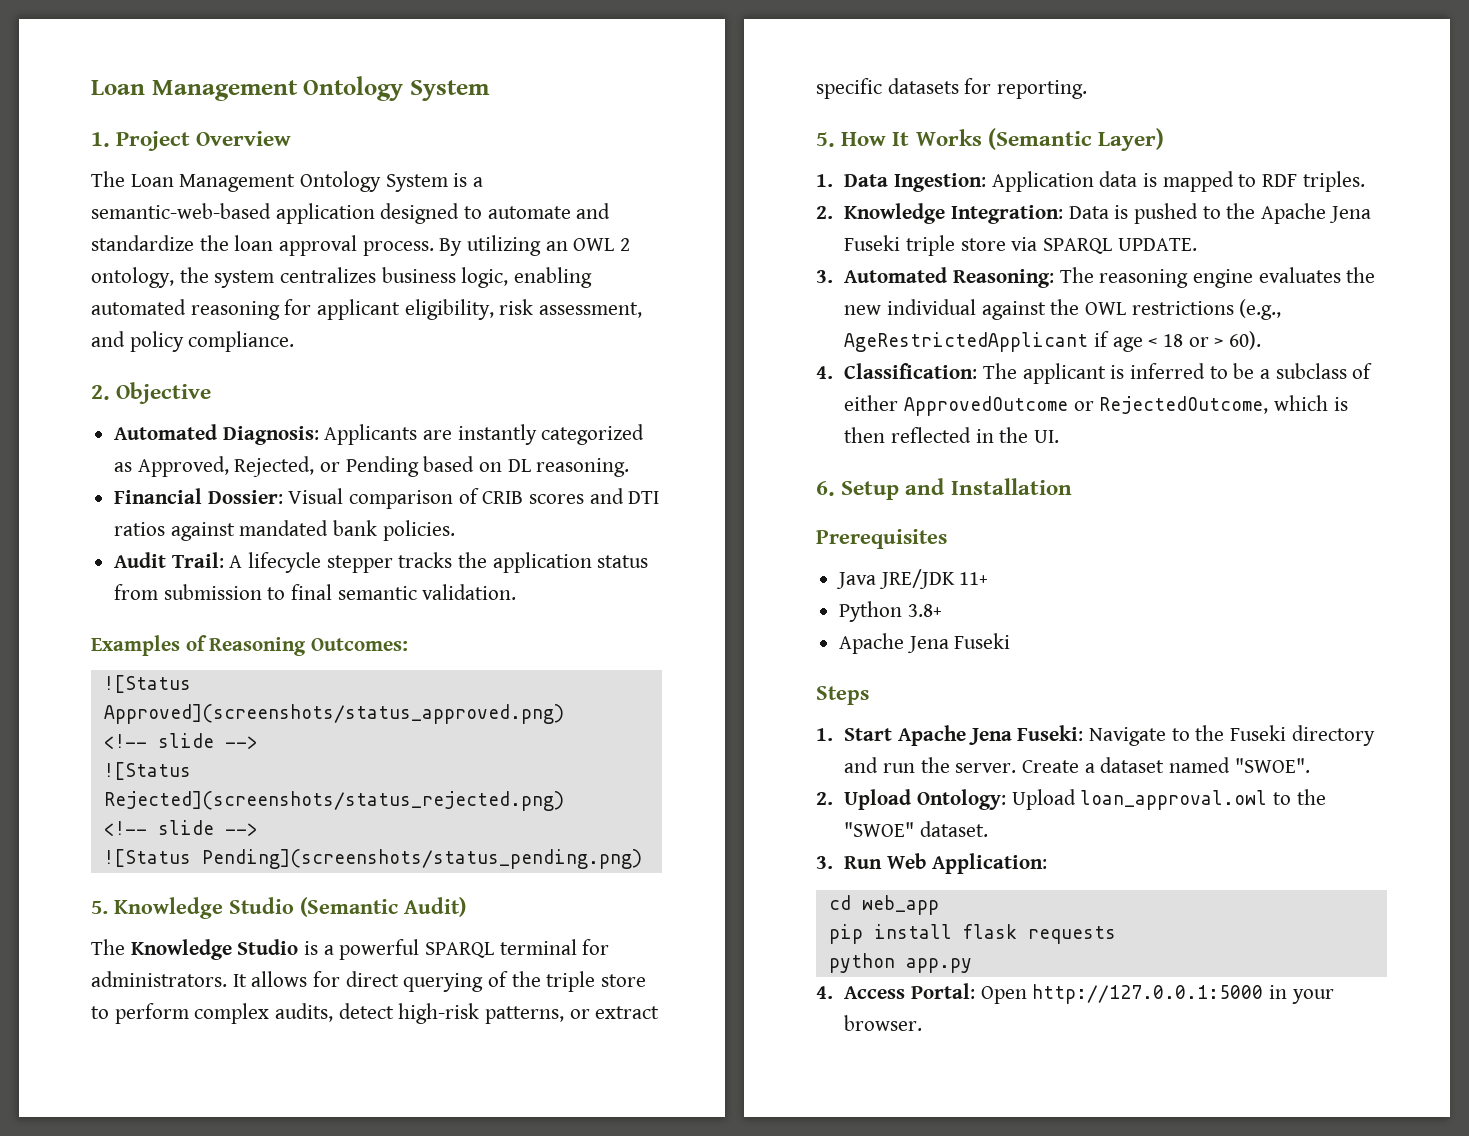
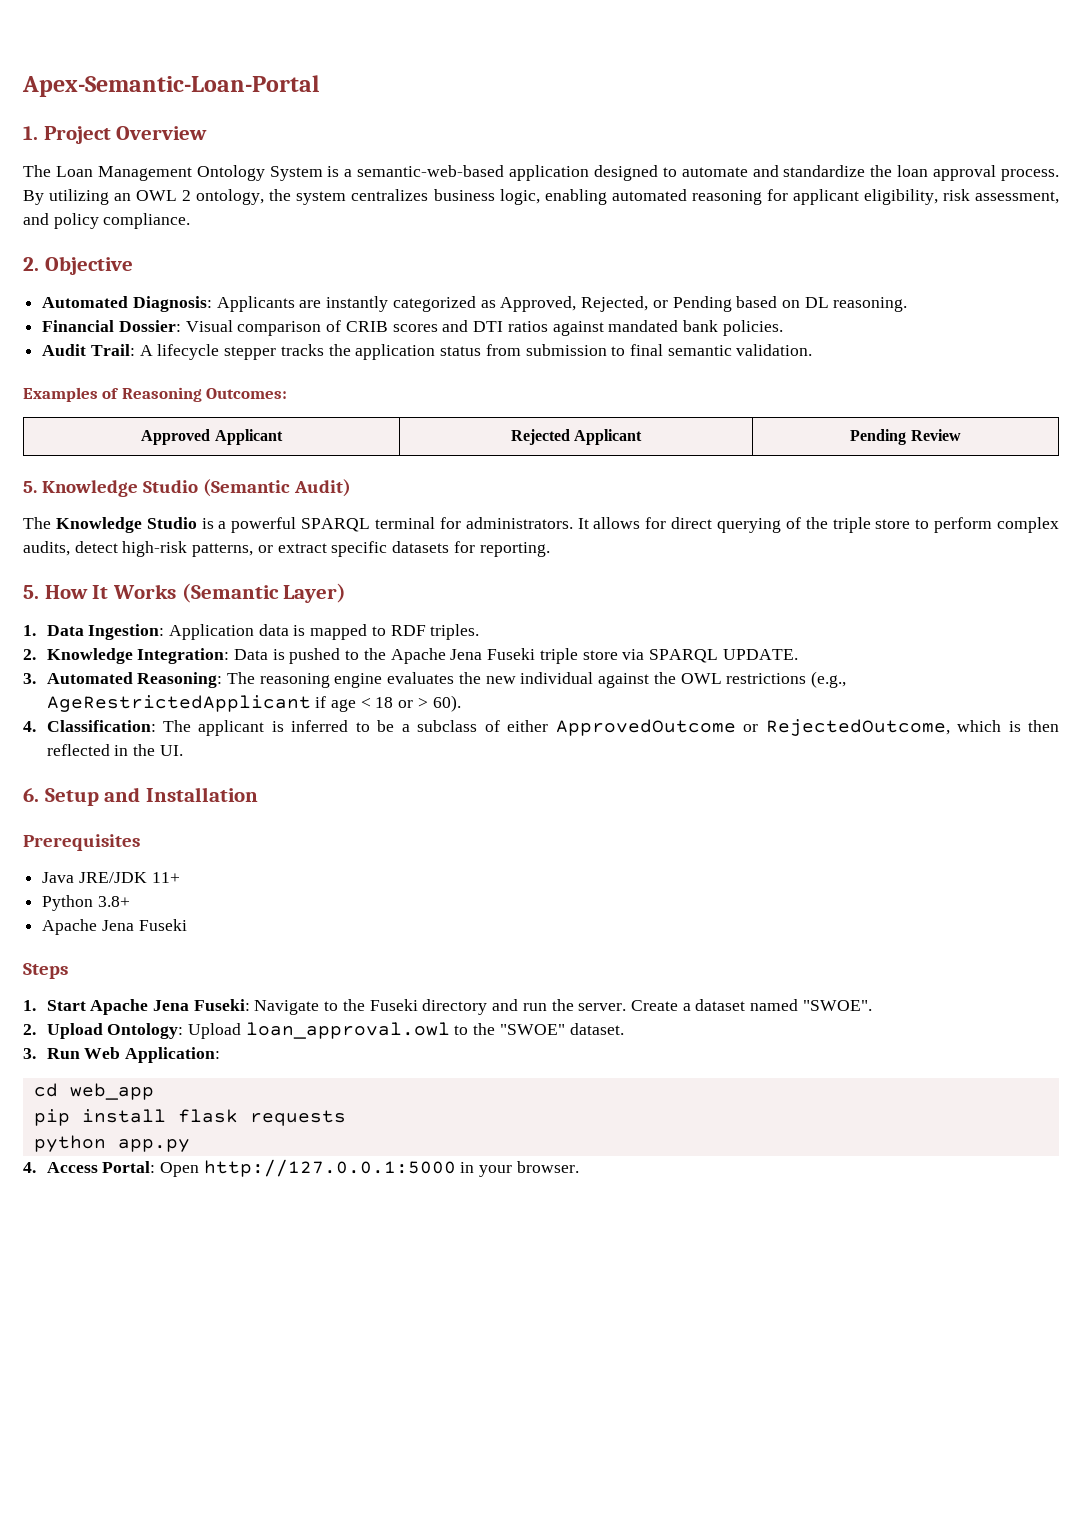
[91,76,490,101] Loan Management Ontology System -> [22,75,319,97] Apex-Semantic-Loan-Portal
[103,675,191,693] [103,704,564,724] [103,733,258,749] [103,762,191,780] [103,791,564,811] [103,820,258,836] [103,849,642,869] // ![Status Approved](screenshots/status_approved.png) // <!-- slide --> // ![Status Rejected](screenshots/status_rejected.png) // <!-- slide --> // ![Status Pending](screenshots/status_pending.png) -> [141,429,283,445] [510,429,643,445] [850,429,961,445] // Approved Applicant | Rejected Applicant | Pending Review

